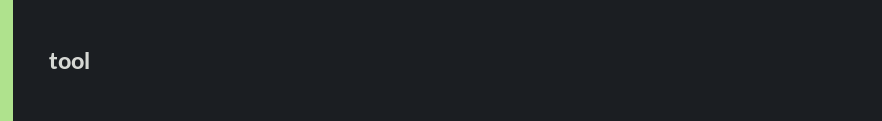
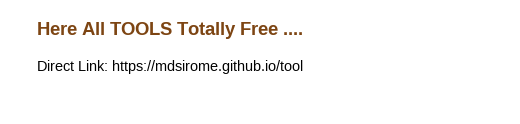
[49,52,90,69] tool -> [37,22,303,39] [37,60,303,74] Here All TOOLS Totally Free .... // Direct Link: https://mdsirome.github.io/tool

